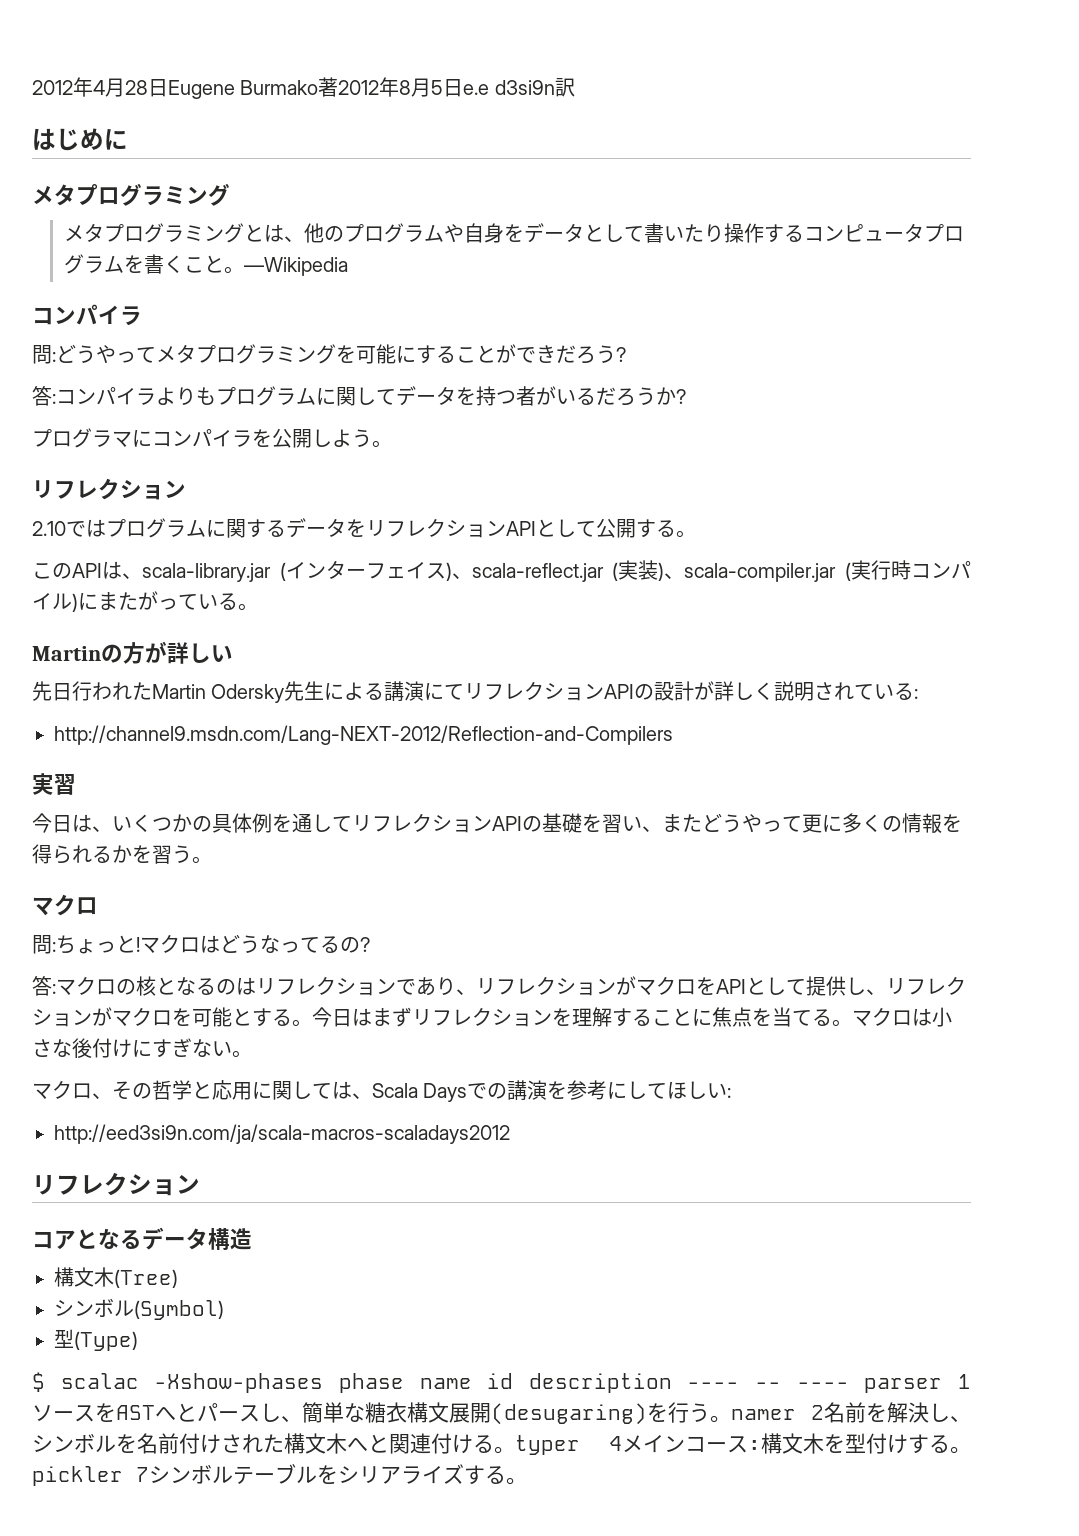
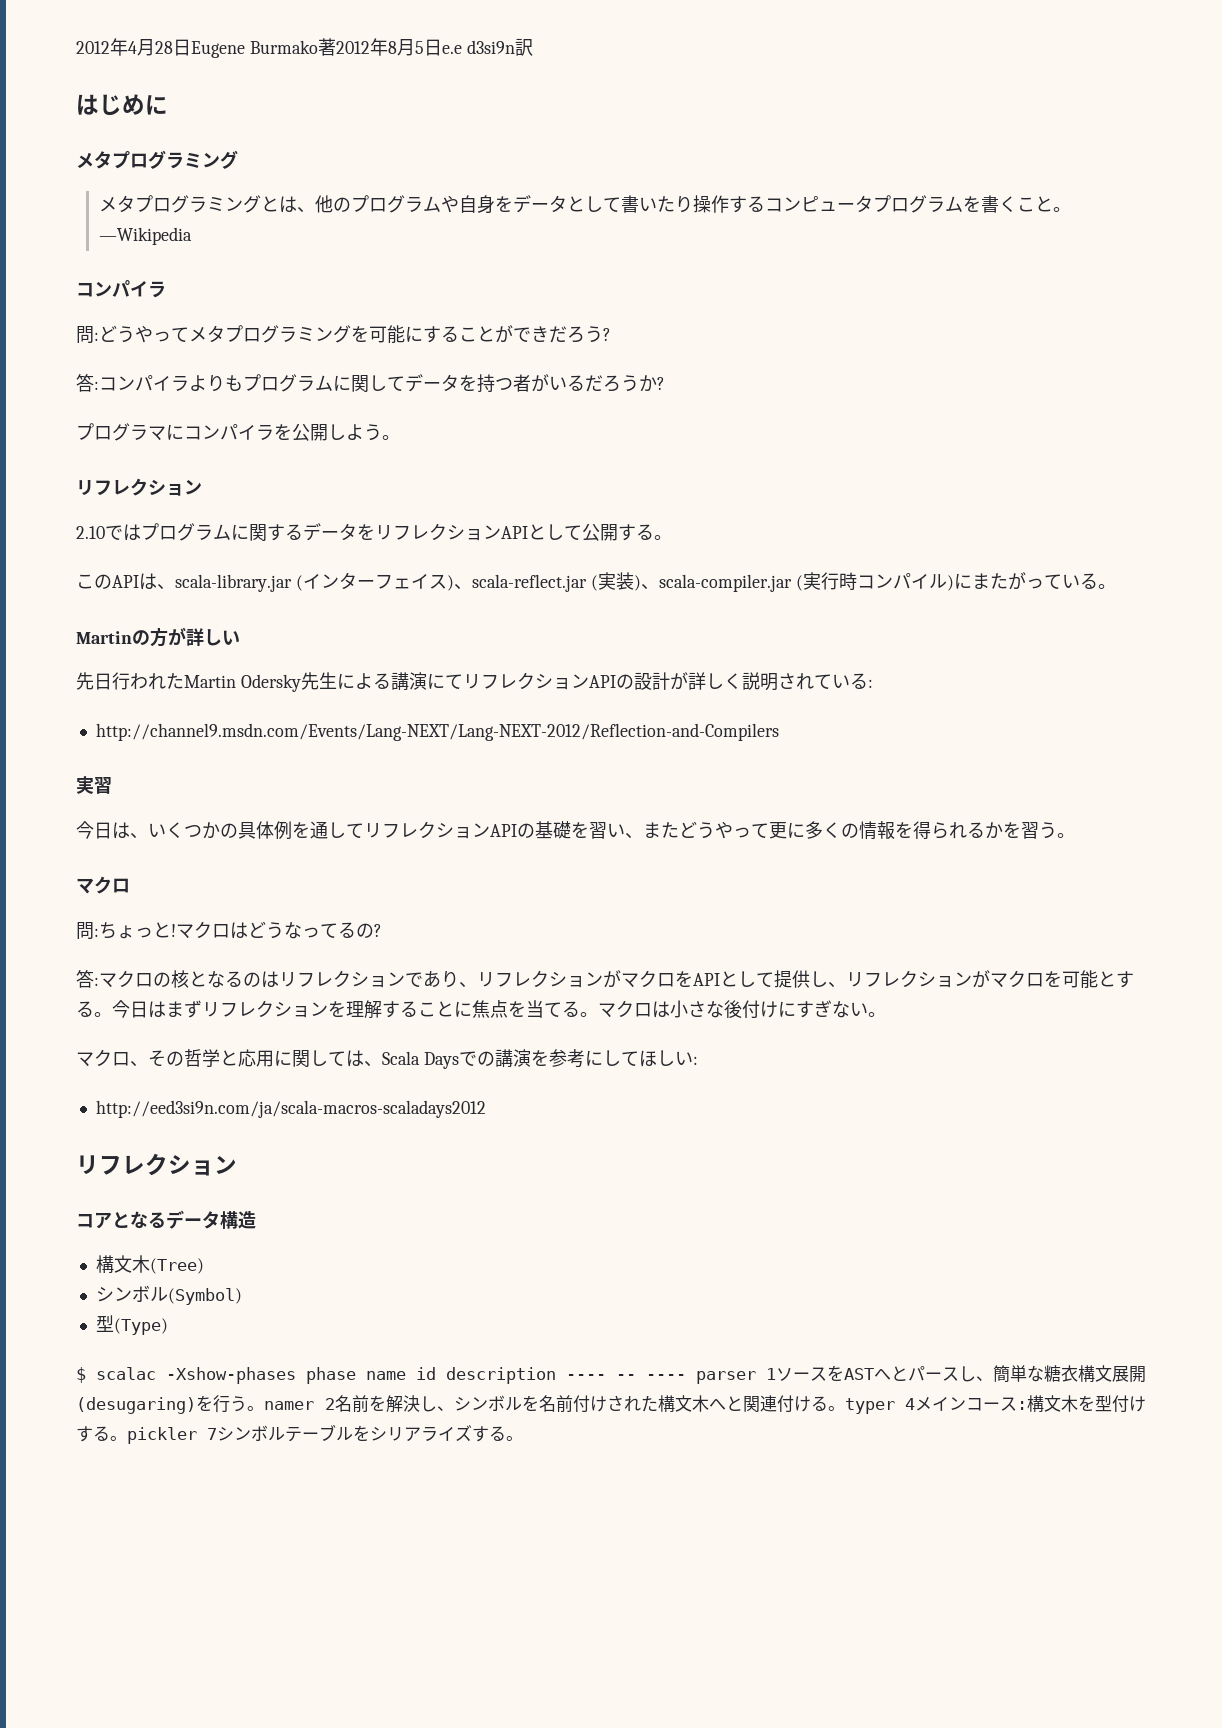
[54,725,673,745] http://channel9.msdn.com/Lang-NEXT-2012/Reflection-and-Compilers -> [95,723,779,741] http://channel9.msdn.com/Events/Lang-NEXT/Lang-NEXT-2012/Reflection-and-Compilers

